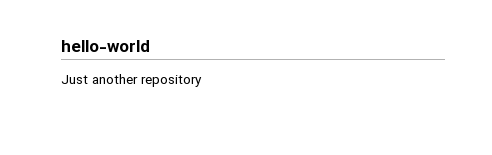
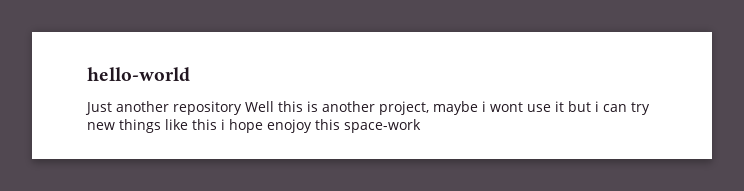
(202, 81) none -> [245,101,650,115] [87,119,421,133] Well this is another project, maybe i wont use it but i can try new things like this i hope enojoy this space-work

